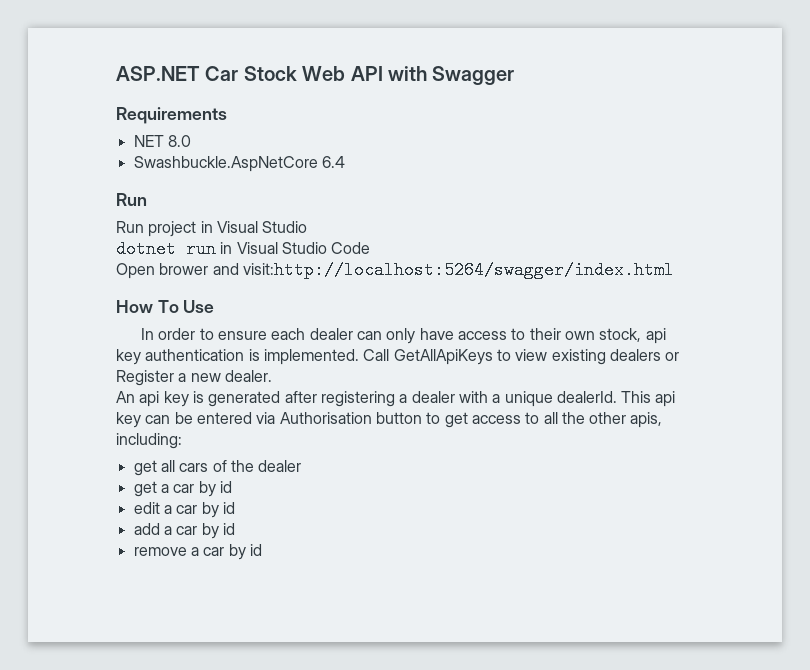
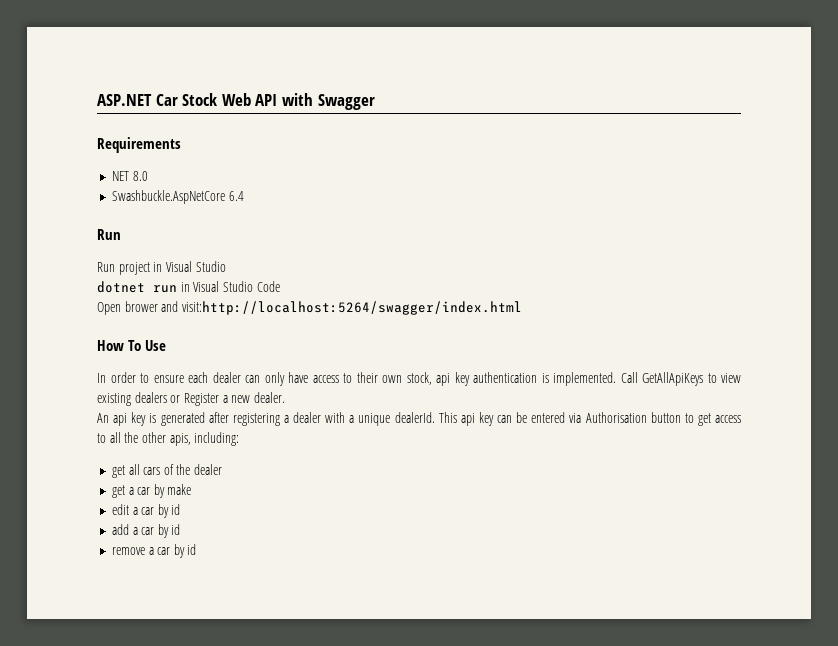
[219,481,232,493] id -> [167,484,192,495] make

